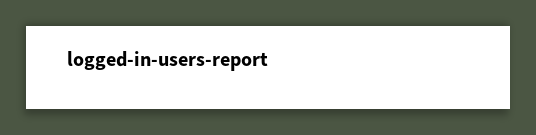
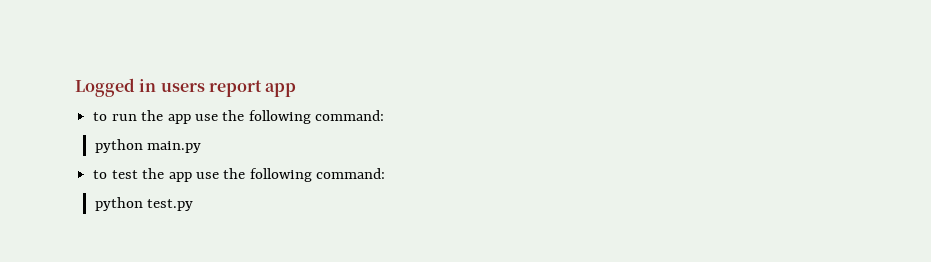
[67,51,268,71] logged-in-users-report -> [75,78,297,97] [93,110,385,124] [94,139,202,153] [93,168,386,182] [94,197,194,211] Logged in users report app // to run the app use the following command: // python main.py // to test the app use the following command: // python test.py

